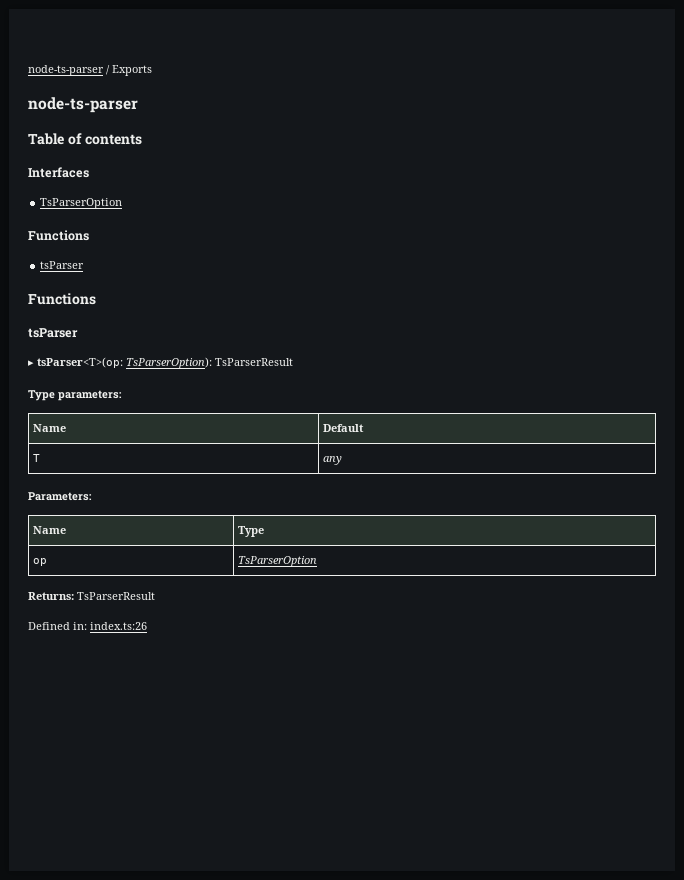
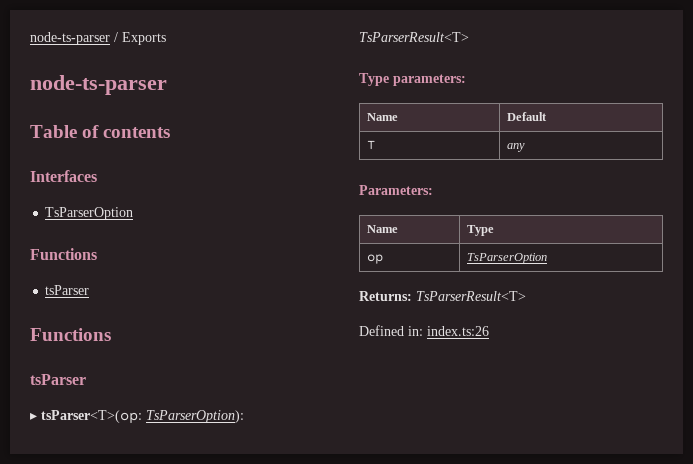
[215,358,293,366] TsParserResult -> [359,32,469,42] TsParserResult<T>
[77,592,155,600] TsParserResult -> [416,291,526,301] TsParserResult<T>

